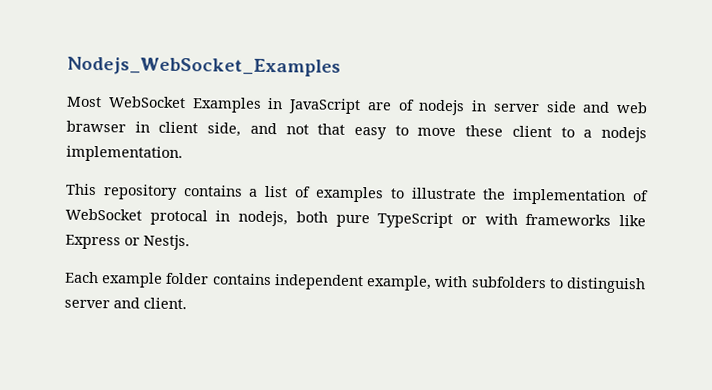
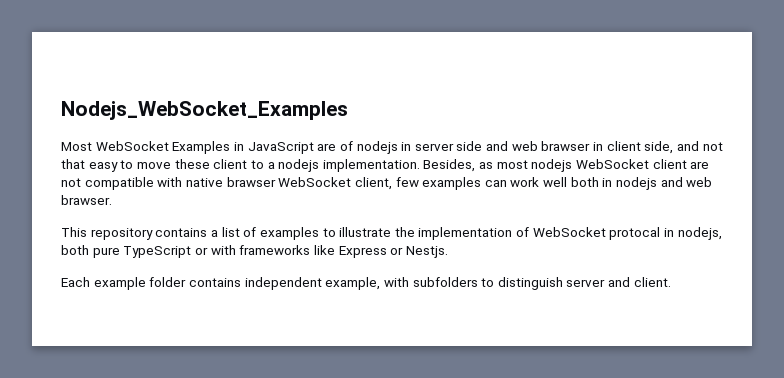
(183, 154) none -> [423,159,710,172] [61,177,713,190] [61,195,112,205] Besides, as most nodejs WebSocket client are not compatible with native brawser WebSocket client, few examples can work well both in nodejs and web brawser.

